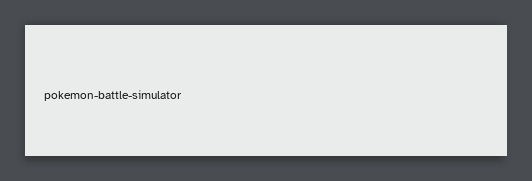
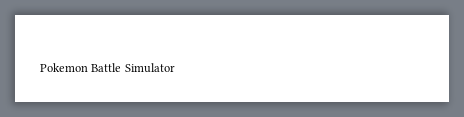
[44,90,182,101] pokemon-battle-simulator -> [40,63,175,73] Pokemon Battle Simulator

